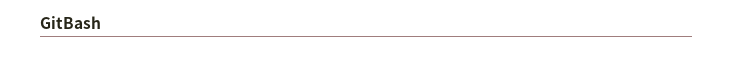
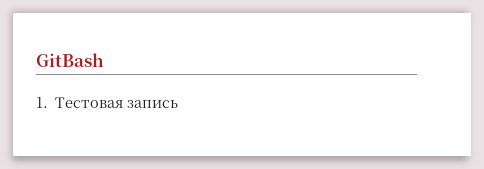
(101, 22) none -> [36,97,179,108] // 1. Тестовая запись

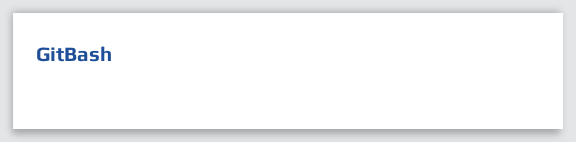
[36,97,179,108] // 1. Тестовая запись -> (112, 54) none

